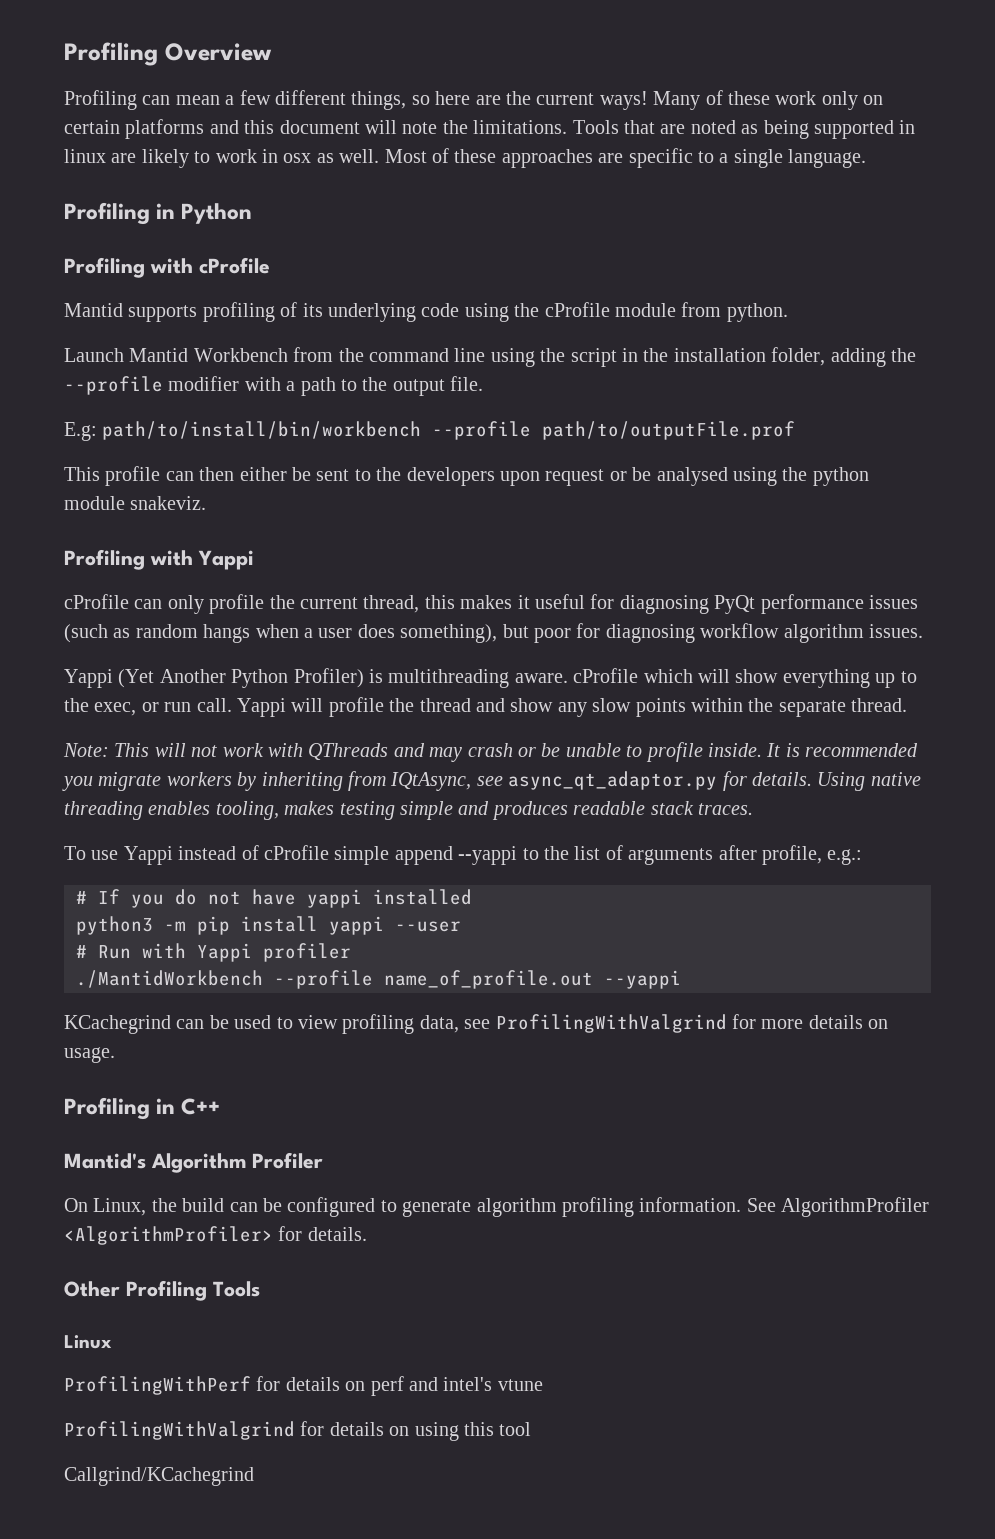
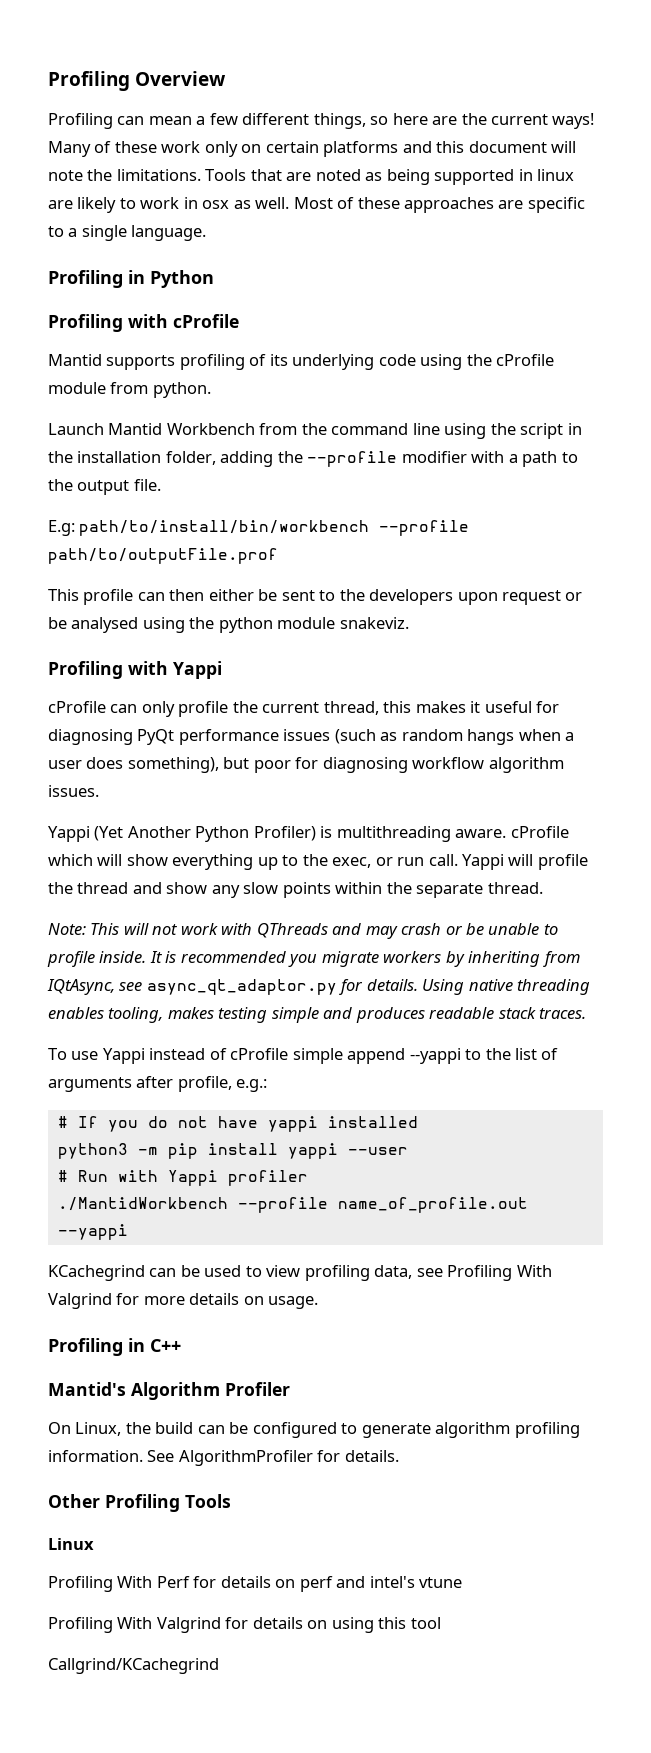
[495,1014,727,1033] ProfilingWithValgrind -> [447,1265,552,1281] [48,1293,112,1309] Profiling With Valgrind
[64,1226,273,1245] <AlgorithmProfiler> -> (313, 1458) none
[64,1376,251,1395] ProfilingWithPerf -> [48,1576,190,1592] Profiling With Perf
[64,1421,295,1440] ProfilingWithValgrind -> [48,1617,221,1633] Profiling With Valgrind

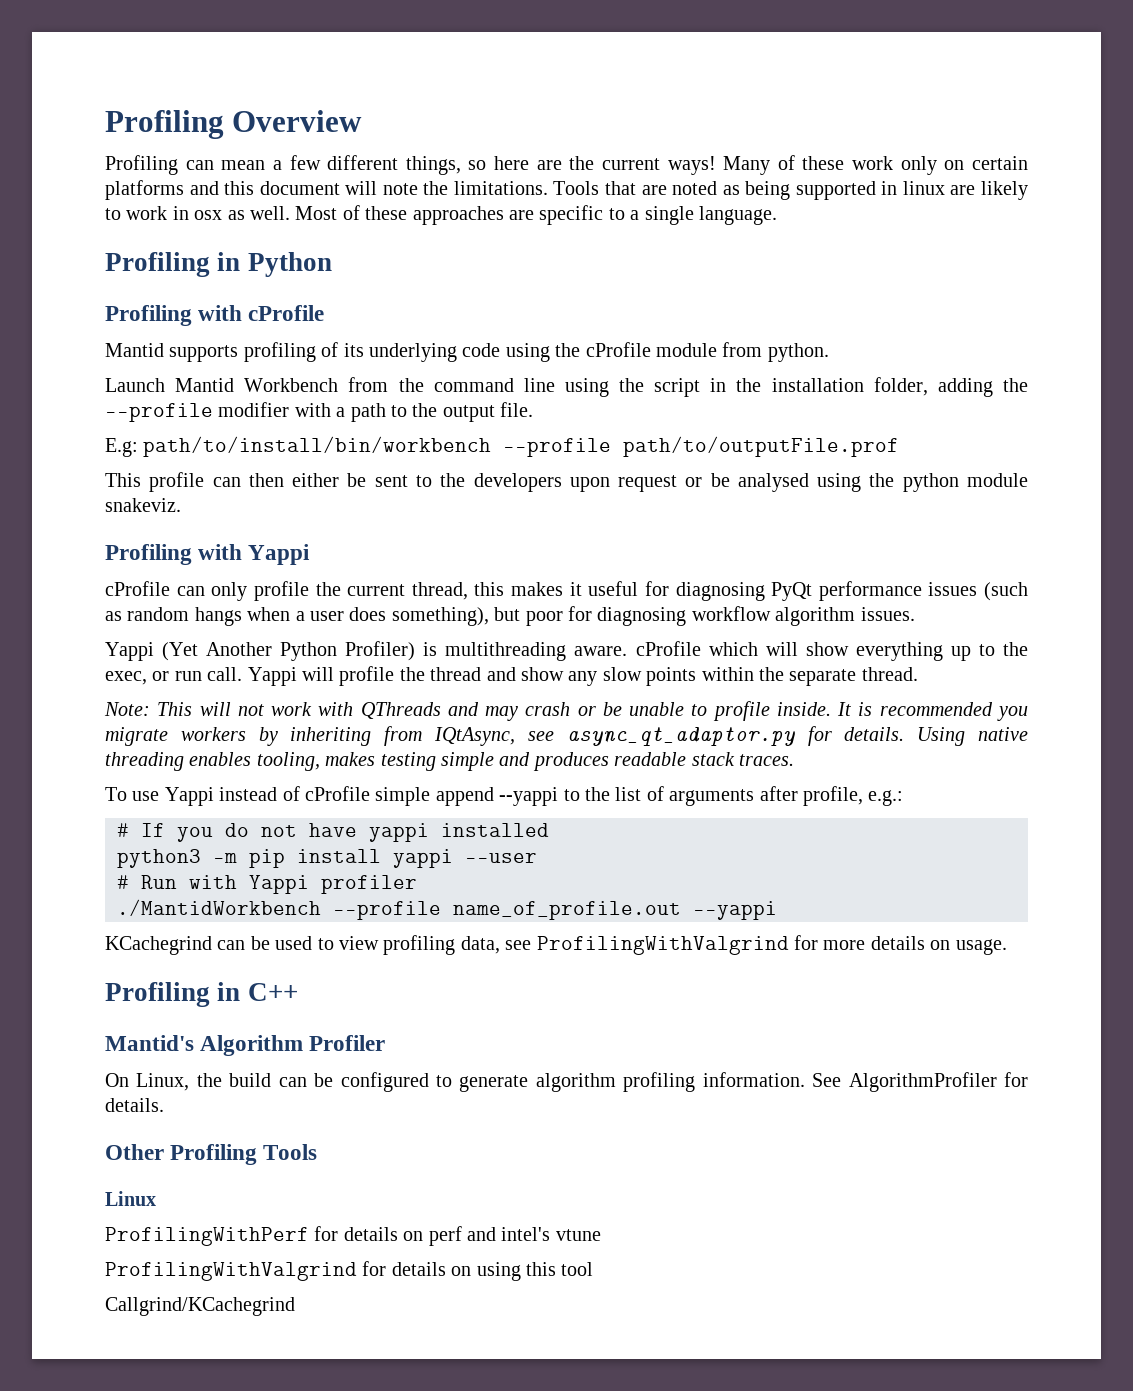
[447,1265,552,1281] [48,1293,112,1309] Profiling With Valgrind -> [536,936,789,955] ProfilingWithValgrind
[48,1576,190,1592] Profiling With Perf -> [105,1227,309,1246] ProfilingWithPerf
[48,1617,221,1633] Profiling With Valgrind -> [105,1262,357,1281] ProfilingWithValgrind

